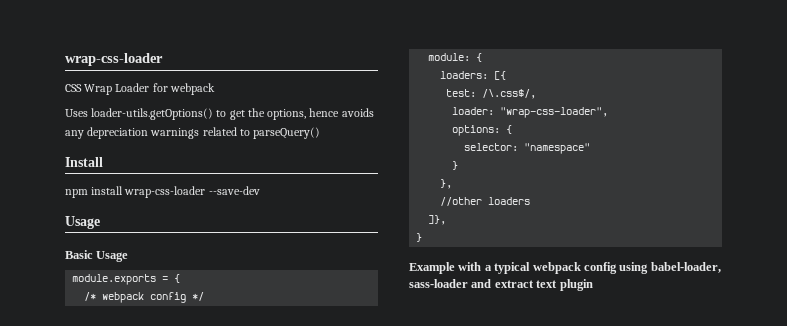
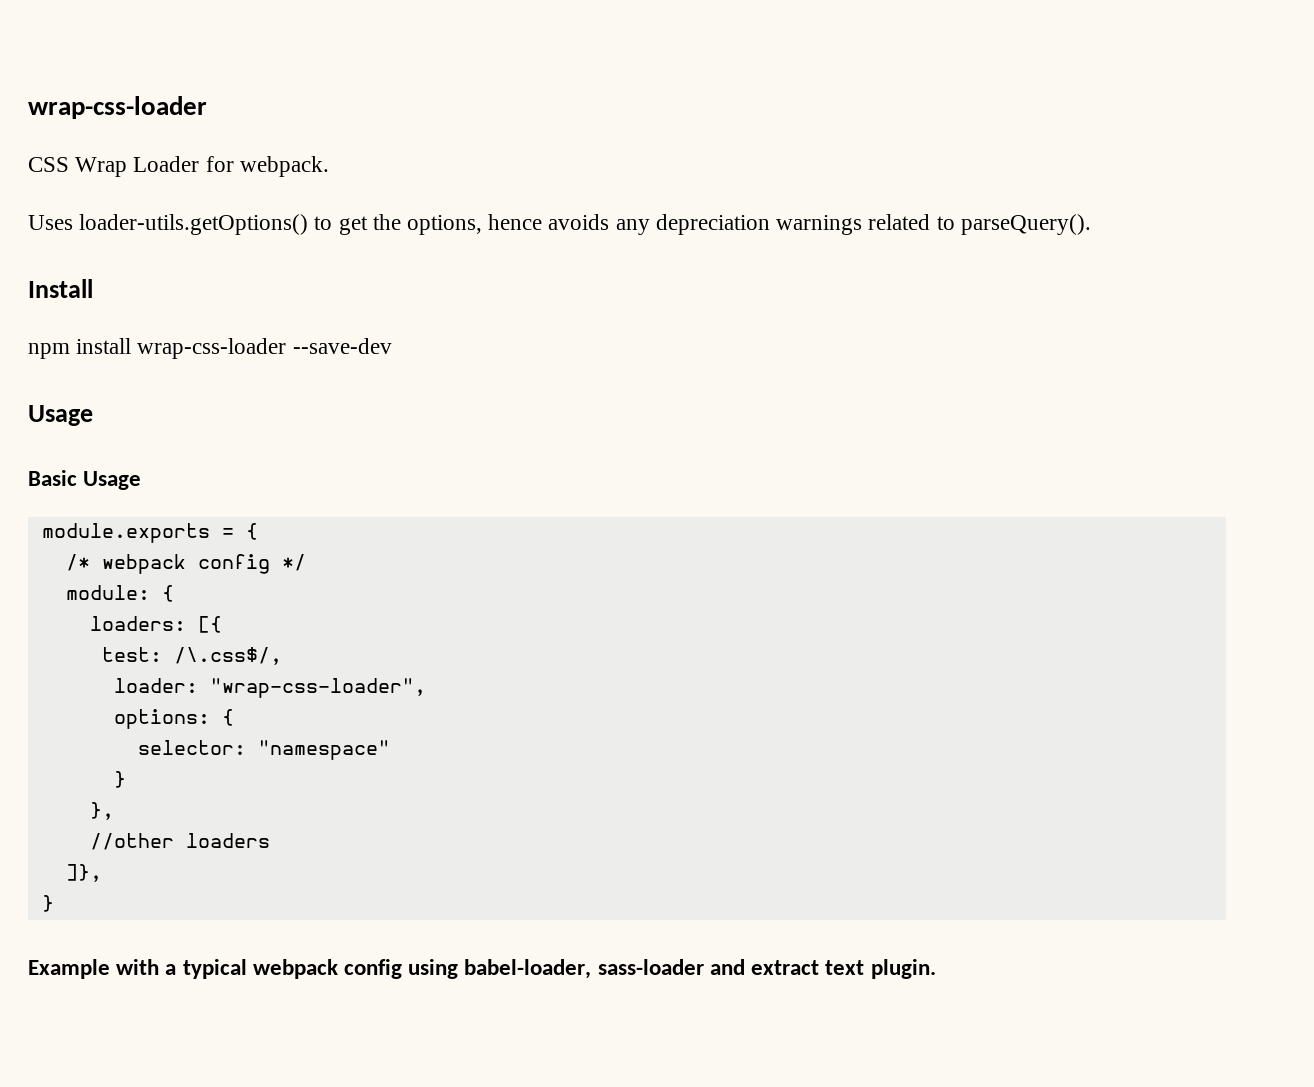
[169,83,215,95] webpack -> [239,156,329,177] webpack.
[253,127,321,139] parseQuery() -> [960,214,1091,235] parseQuery().
[559,279,593,291] plugin -> [870,959,936,979] plugin.

